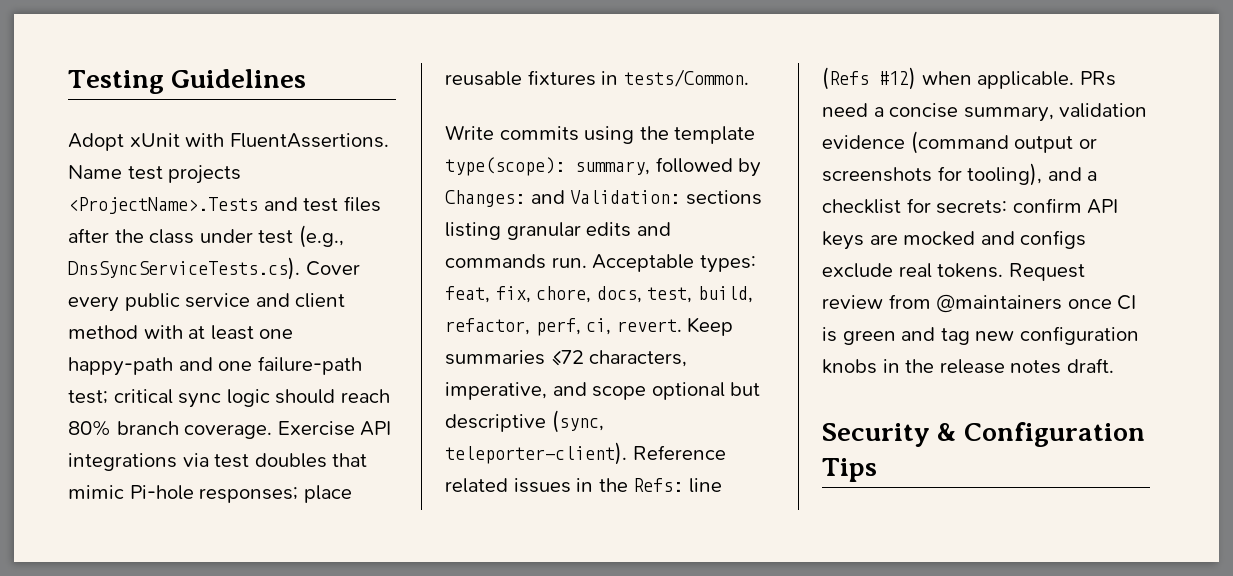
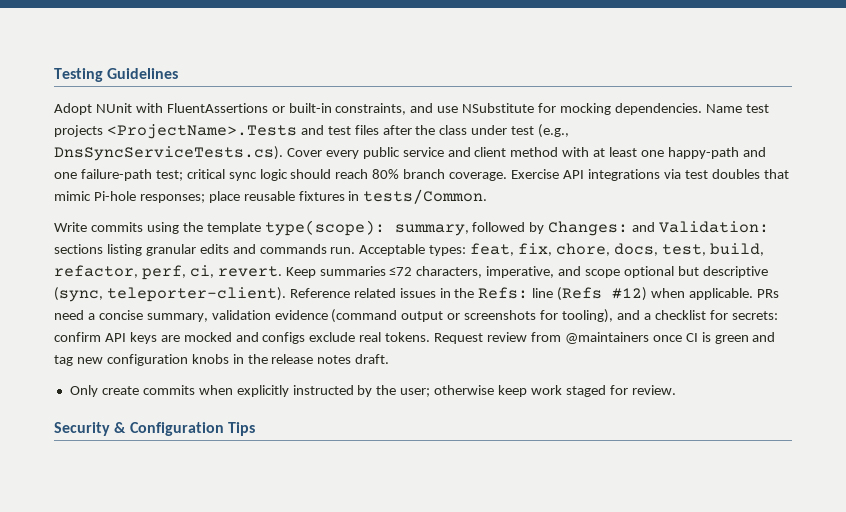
[129,133,389,148] xUnit with FluentAssertions. -> [95,103,702,115] NUnit with FluentAssertions or built-in constraints, and use NSubstitute for mocking dependencies.
(1114, 365) none -> [69,385,676,397] // Only create commits when explicitly instructed by the user; otherwise keep work staged for review.

